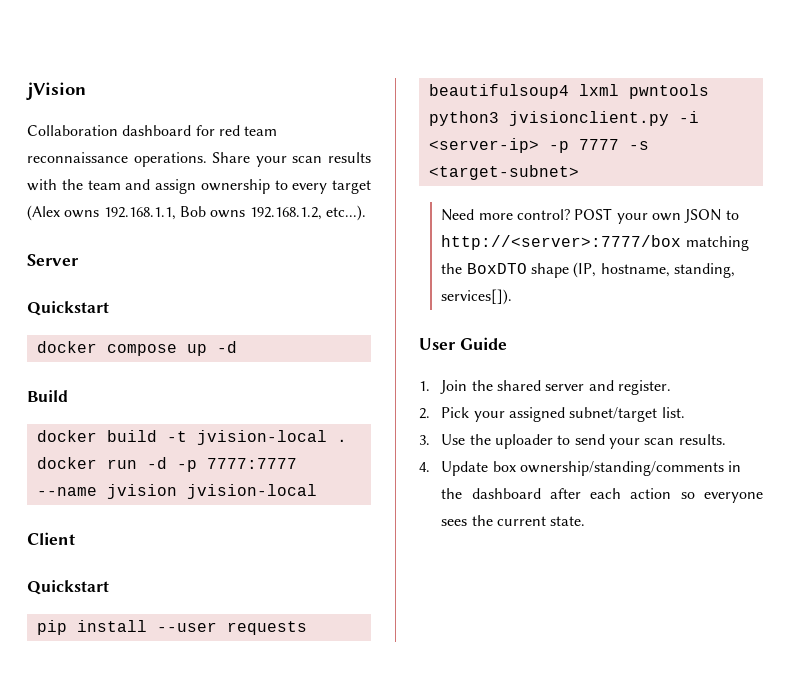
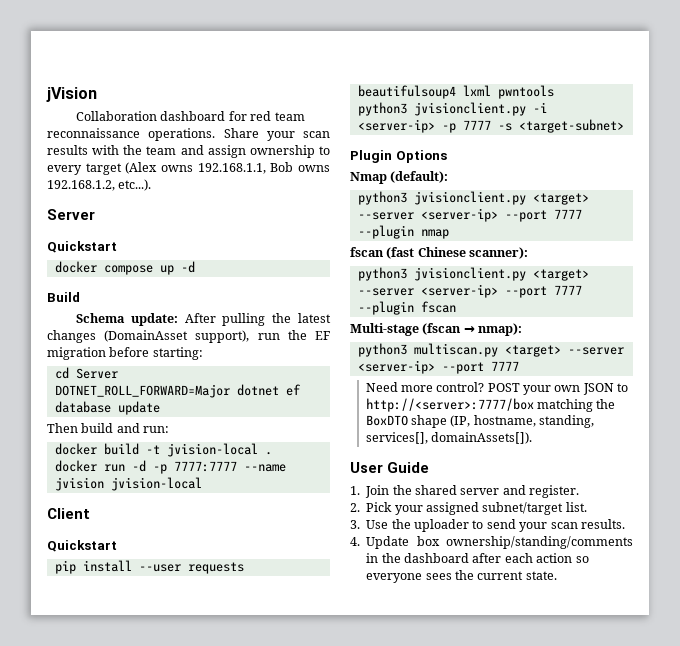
(68, 396) none -> [76,313,331,326] [47,330,330,343] [47,347,203,360] [54,367,118,379] [54,384,301,398] [54,401,160,415] [47,423,170,433] // Schema update: After pulling the latest changes (DomainAsset support), run the EF migration before starting: // cd Server // DOTNET_ROLL_FORWARD=Major dotnet ef database update // Then build and run:
(579, 172) none -> [350,150,447,163] [350,171,449,184] [357,191,589,205] [357,208,582,222] [357,225,449,239] [350,247,529,259] [357,267,589,281] [357,284,582,298] [357,301,456,315] [350,323,523,336] [357,343,624,357] [357,360,519,374] // Plugin Options // Nmap (default): // python3 jvisionclient.py <target> --server <server-ip> --port 7777 --plugin nmap // fscan (fast Chinese scanner): // python3 jvisionclient.py <target> --server <server-ip> --port 7777 --plugin fscan // Multi-stage (fscan → nmap): // python3 multiscan.py <target> --server <server-ip> --port 7777
[441,289,513,305] services[]). -> [365,432,532,444] services[], domainAssets[]).

